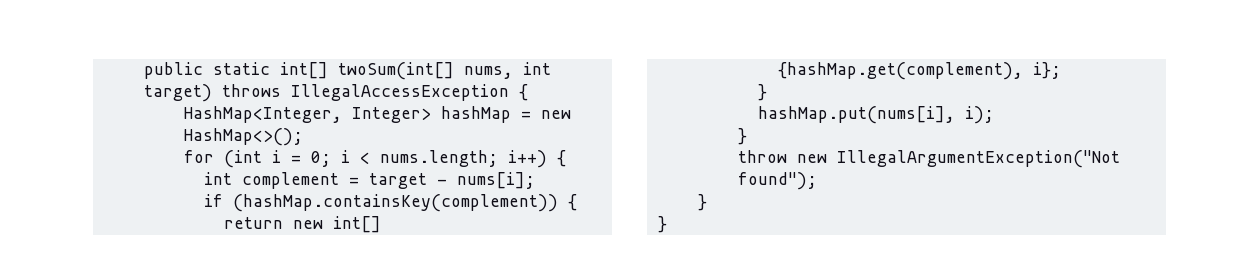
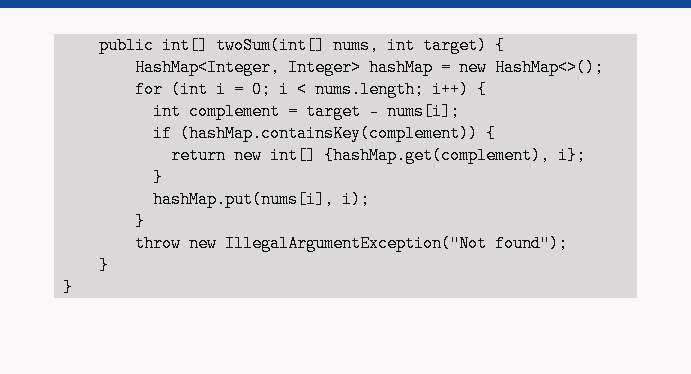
[212,62,270,75] static -> (155, 45) none
[221,84,509,101] throws IllegalAccessException -> (488, 45) none

